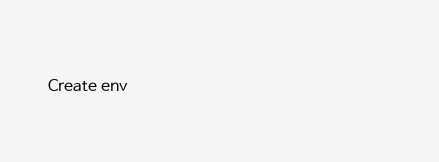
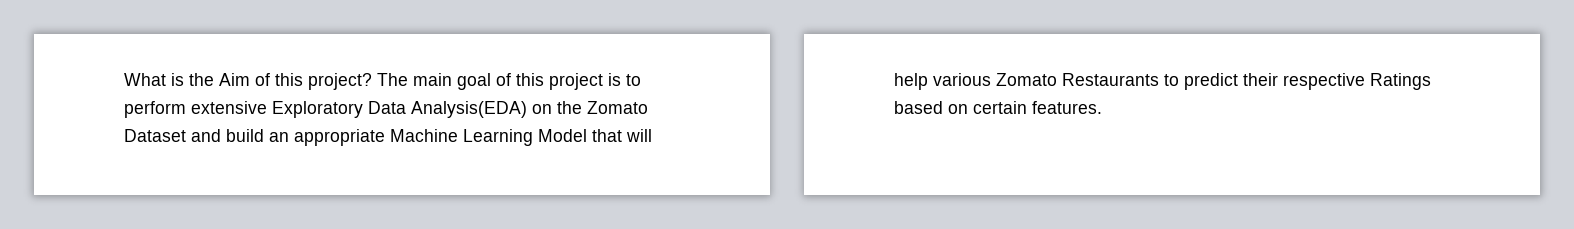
[48,79,129,92] Create env -> [124,73,641,90] [124,101,648,118] [124,129,652,146] [894,73,1431,90] [894,101,1102,114] What is the Aim of this project? The main goal of this project is to perform extensive Exploratory Data Analysis(EDA) on the Zomato Dataset and build an appropriate Machine Learning Model that will help various Zomato Restaurants to predict their respective Ratings based on certain features.

